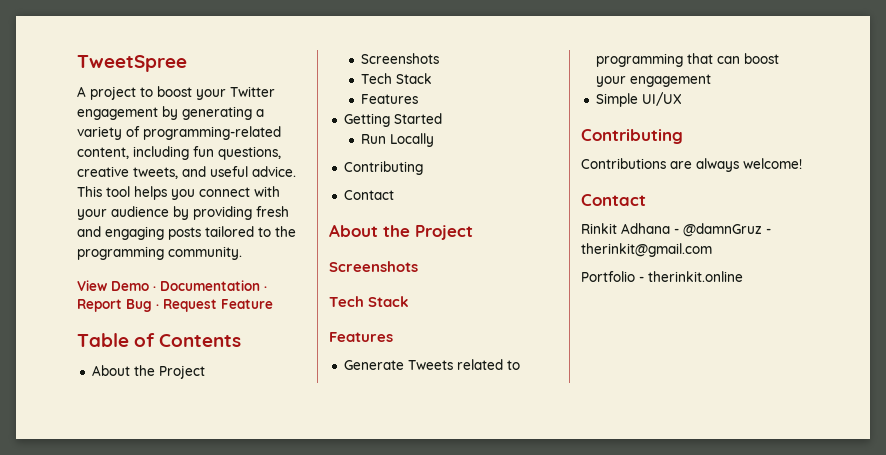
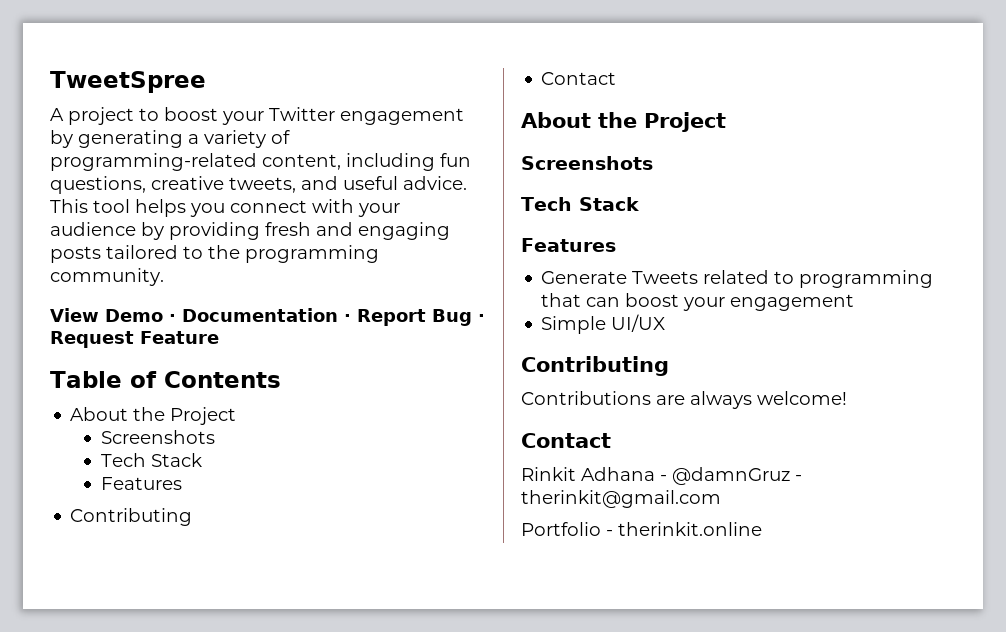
[343,113,442,127] [361,133,435,147] // Getting Started // Run Locally -> (183, 483) none

